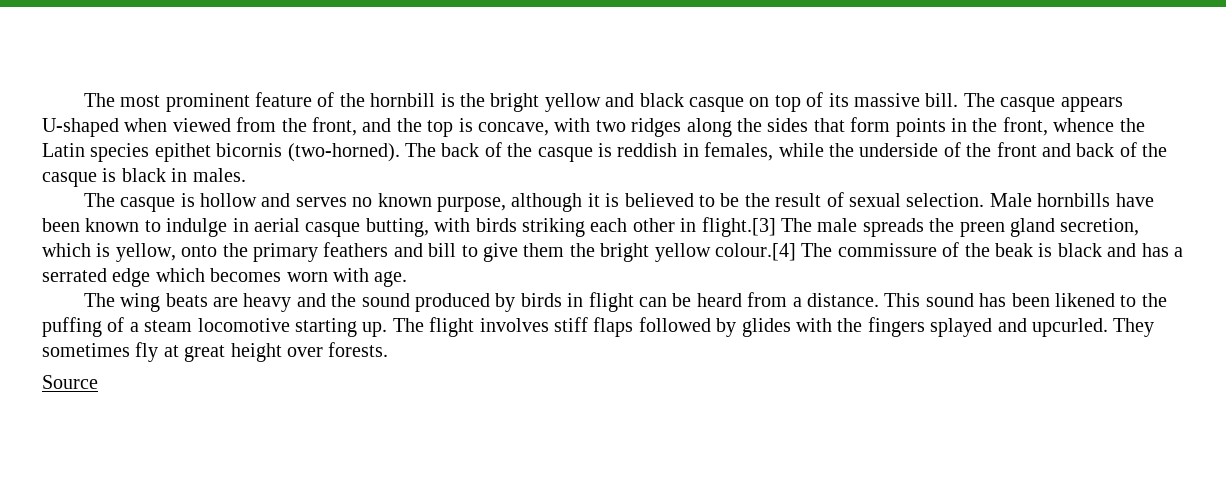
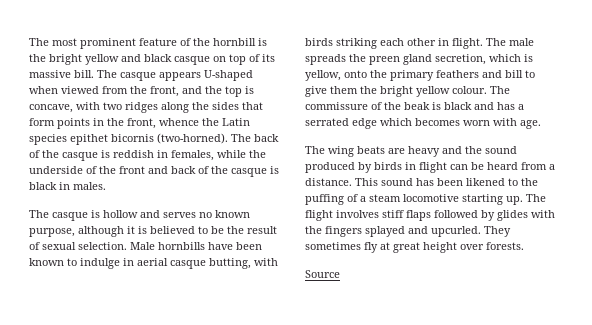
[701,217,776,237] flight.[3] -> [452,38,483,49] flight.
[714,243,796,261] colour.[4] -> [452,86,487,94] colour.

